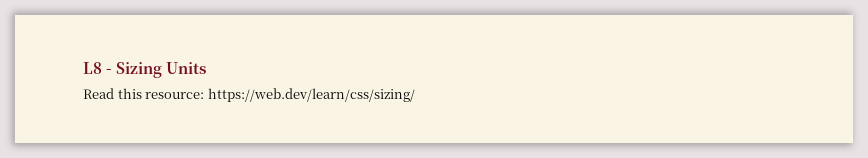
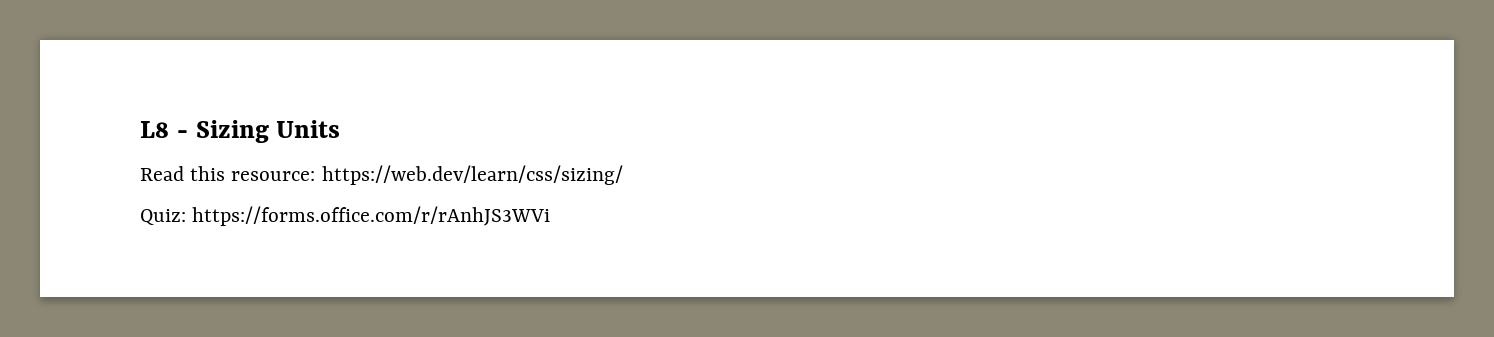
(415, 95) none -> [140,206,551,226] // Quiz: https://forms.office.com/r/rAnhJS3WVi

